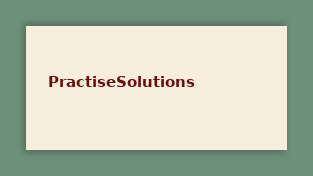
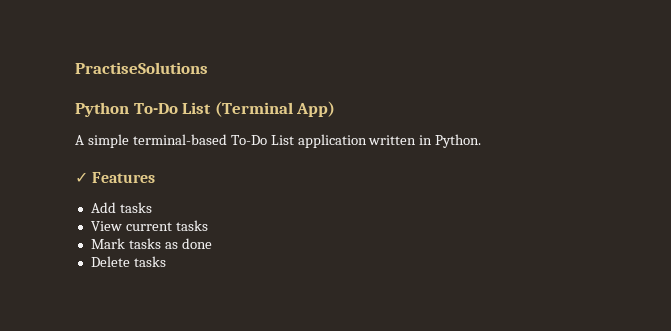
(195, 81) none -> [75,101,336,117] [75,134,482,148] [75,172,156,183] [90,202,152,213] [90,220,208,231] [90,238,212,249] [90,256,166,267] // Python To-Do List (Terminal App) // A simple terminal-based To-Do List application written in Python. // ✓ Features // Add tasks // View current tasks // Mark tasks as done // Delete tasks

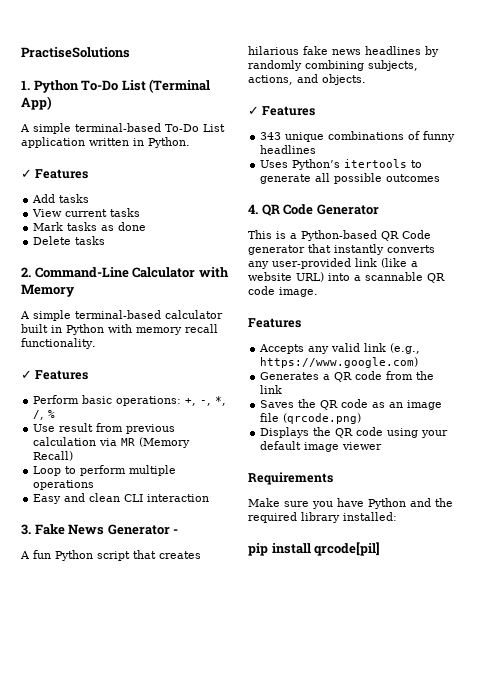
(208, 68) none -> [21,80,30,90] 1.
(166, 261) none -> [21,267,229,278] [21,284,75,297] [20,310,223,321] [21,324,218,335] [21,338,96,349] [21,370,89,380] [33,395,227,406] [33,410,56,420] [33,423,176,434] [33,437,191,448] [33,451,74,461] [33,465,177,476] [33,480,95,490] [33,493,210,504] [21,524,179,535] [20,550,201,561] [248,46,439,57] [248,60,418,71] [248,74,366,85] [248,106,316,116] [260,131,456,142] [260,145,317,154] [260,159,423,170] [260,173,441,184] [248,204,379,216] [248,230,431,241] [248,244,435,255] [248,258,418,269] [248,272,445,283] [248,286,318,297] [248,318,301,328] [259,343,421,354] [260,357,419,368] [260,371,435,382] [260,385,283,394] [260,399,443,410] [260,413,362,424] [260,427,449,438] [260,441,383,452] [248,472,333,485] [248,498,453,509] [248,512,397,523] [248,542,381,556] // 2. Command-Line Calculator with Memory // A simple terminal-based calculator built in Python with memory recall functionality. // ✓ Features // Perform basic operations: +, -, *, /, % // Use result from previous calculation via MR (Memory Recall) // Loop to perform multiple operations // Easy and clean CLI interaction // 3. Fake News Generator - // A fun Python script that creates hilarious fake news headlines by randomly combining subjects, actions, and objects. // ✓ Features // 343 unique combinations of funny headlines // Uses Python’s itertools to generate all possible outcomes // 4. QR Code Generator // This is a Python-based QR Code generator that instantly converts any user-provided link (like a website URL) into a scannable QR code image. // Features // Accepts any valid link (e.g., https://www.google.com) // Generates a QR code from the link // Saves the QR code as an image file (qrcode.png) // Displays the QR code using your default image viewer // Requirements // Make sure you have Python and the required library installed: // pip install qrcode[pil]

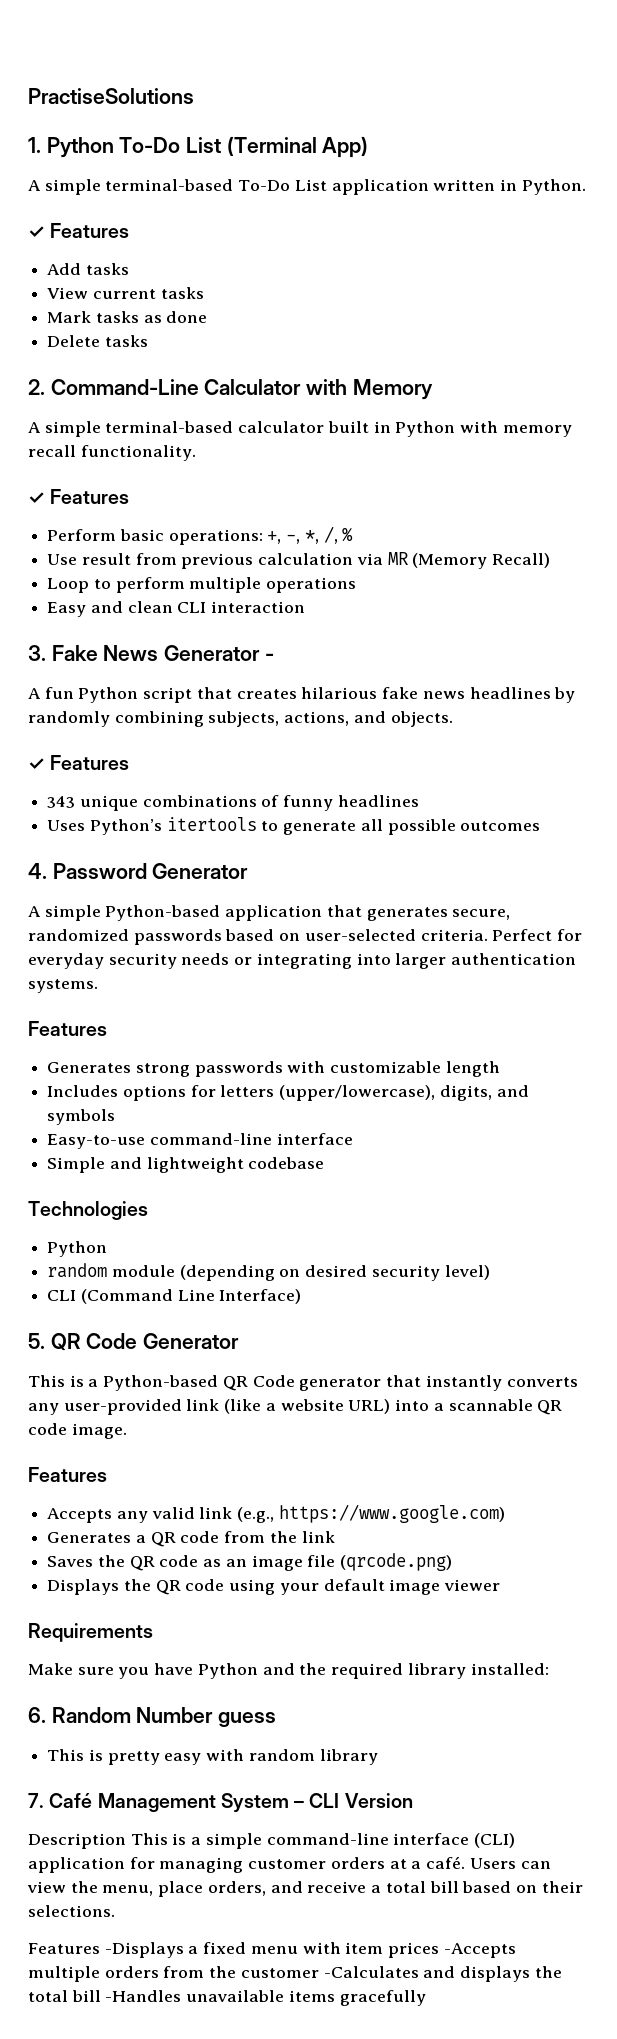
(258, 209) none -> [52,863,249,879] [28,905,511,921] [28,929,583,945] [28,953,577,969] [28,979,98,993] [28,1021,107,1036] [47,1061,500,1077] [47,1085,529,1101] [47,1109,116,1125] [47,1133,353,1149] [47,1157,325,1173] [28,1201,148,1220] [47,1241,108,1257] [47,1263,490,1281] [47,1289,302,1304] [28,1333,45,1349] Password Generator // A simple Python-based application that generates secure, randomized passwords based on user-selected criteria. Perfect for everyday security needs or integrating into larger authentication systems. // Features // Generates strong passwords with customizable length // Includes options for letters (upper/lowercase), digits, and symbols // Easy-to-use command-line interface // Simple and lightweight codebase // Technologies // Python // random module (depending on desired security level) // CLI (Command Line Interface) // 5.
[248,542,381,556] pip install qrcode[pil] -> [28,1707,277,1727] [47,1749,378,1765] [28,1793,413,1812] [28,1833,516,1849] [28,1856,551,1873] [27,1881,583,1897] [28,1905,115,1917] [28,1942,516,1958] [28,1966,562,1982] [28,1990,426,2006] 6. Random Number guess // This is pretty easy with random library // 7. Café Management System – CLI Version // Description This is a simple command-line interface (CLI) application for managing customer orders at a café. Users can view the menu, place orders, and receive a total bill based on their selections. // Features -Displays a fixed menu with item prices -Accepts multiple orders from the customer -Calculates and displays the total bill -Handles unavailable items gracefully

